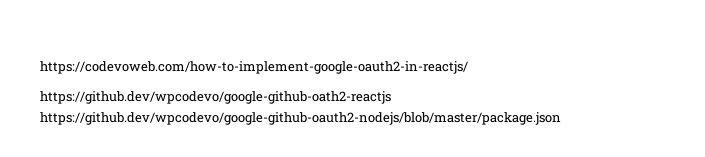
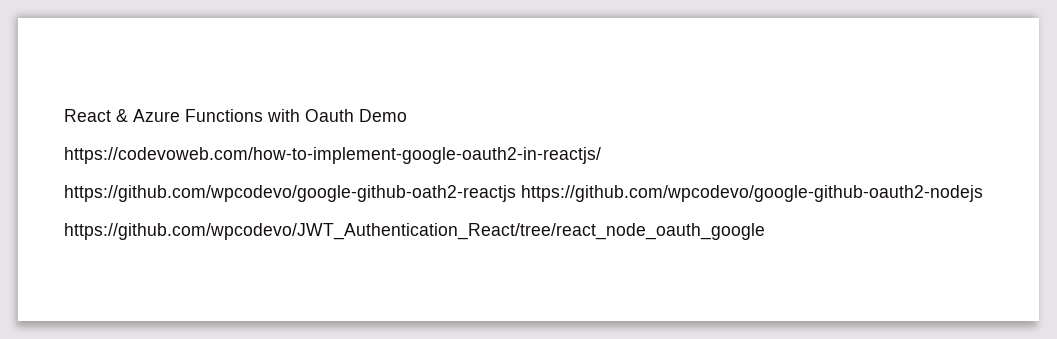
[40,61,468,74] [40,91,391,104] [40,112,561,125] https://codevoweb.com/how-to-implement-google-oauth2-in-reactjs/ // https://github.dev/wpcodevo/google-github-oath2-reactjs https://github.dev/wpcodevo/google-github-oauth2-nodejs/blob/master/package.json -> [64,109,407,122] [64,147,601,164] [64,185,983,202] [64,223,765,240] React & Azure Functions with Oauth Demo // https://codevoweb.com/how-to-implement-google-oauth2-in-reactjs/ // https://github.com/wpcodevo/google-github-oath2-reactjs https://github.com/wpcodevo/google-github-oauth2-nodejs // https://github.com/wpcodevo/JWT_Authentication_React/tree/react_node_oauth_google

